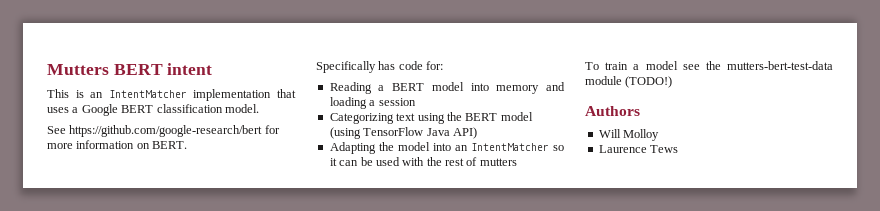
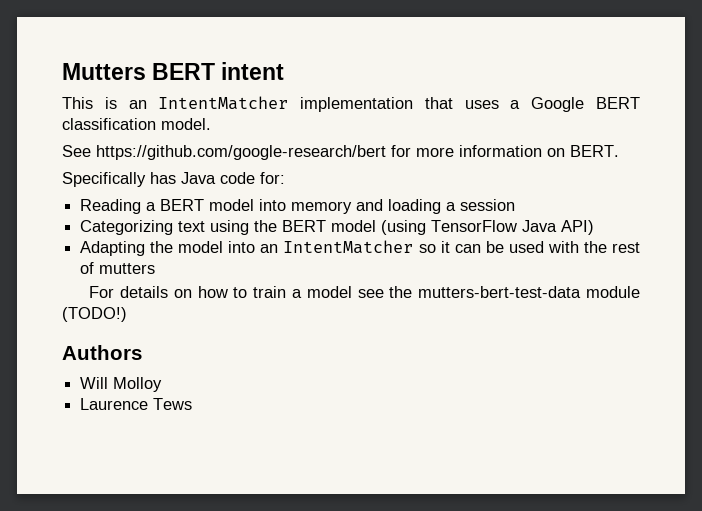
(396, 65) none -> [181,172,216,184] Java
[585,62,599,70] To -> [89,286,248,298] For details on how to

